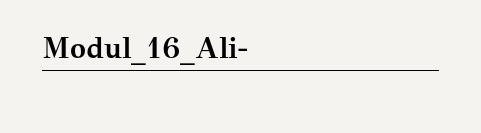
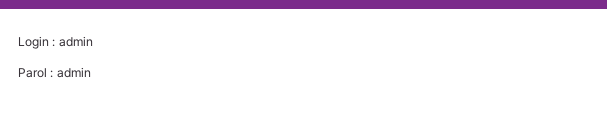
[42,37,249,65] Modul_16_Ali- -> [18,36,93,49] [18,67,91,78] Login : admin // Parol : admin

